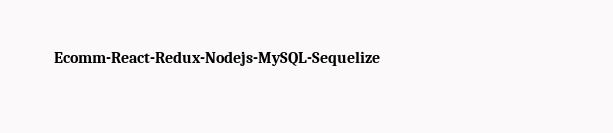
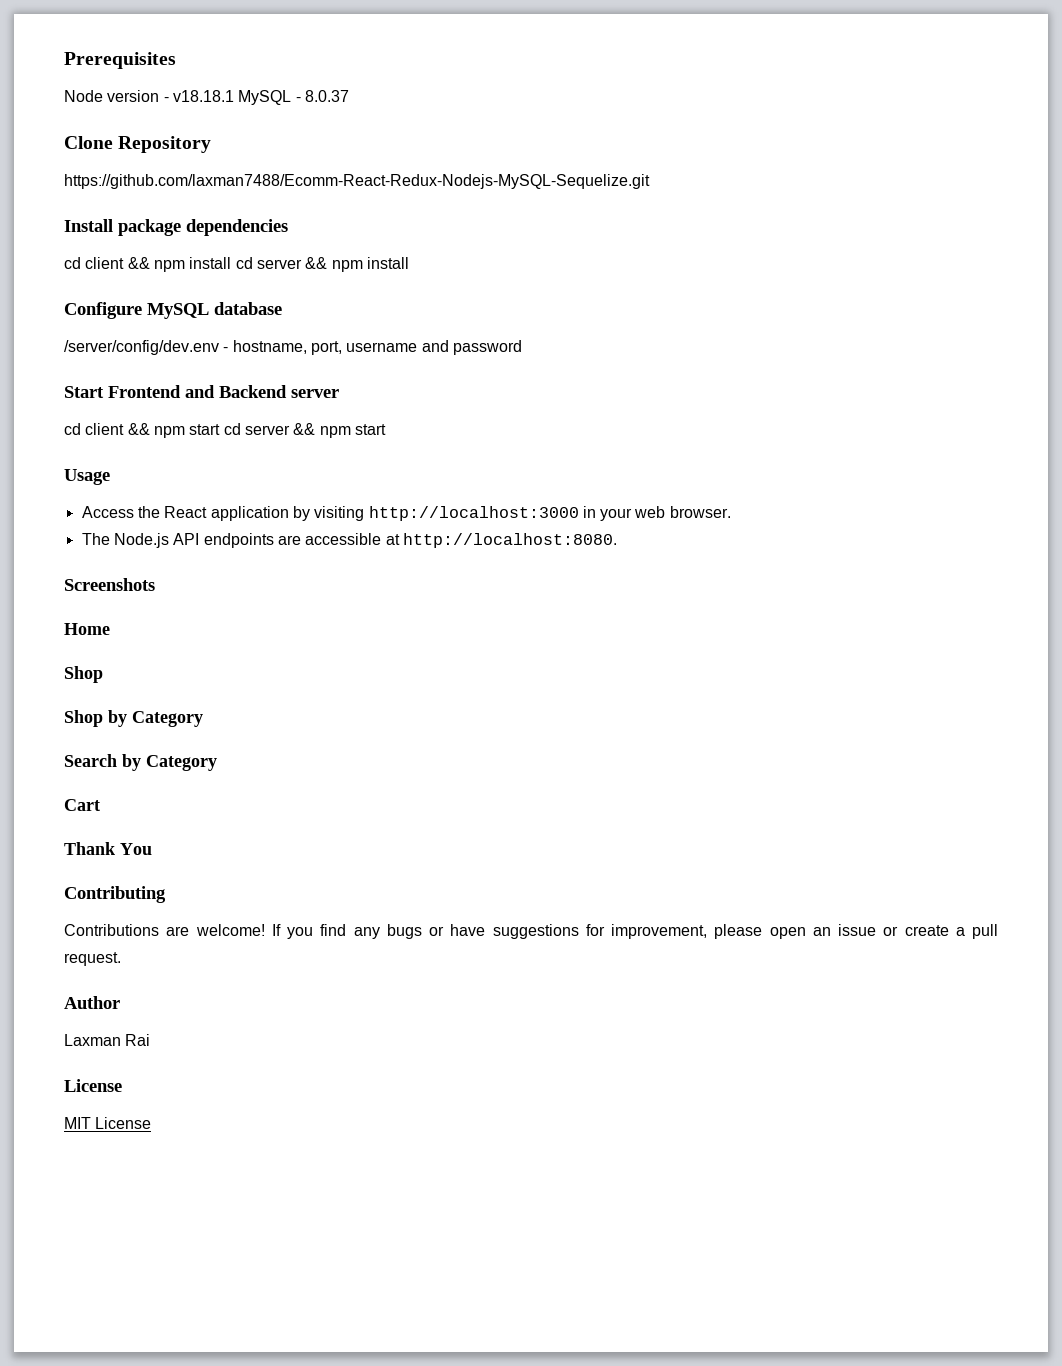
[54,51,380,66] Ecomm-React-Redux-Nodejs-MySQL-Sequelize -> [64,52,176,69] [64,90,349,105] [64,136,212,153] [64,174,650,189] [64,219,288,236] [64,257,409,272] [64,302,282,319] [64,340,522,355] [64,385,339,398] [64,423,386,438] [64,469,110,485] [81,506,731,521] [81,533,617,548] [64,578,155,591] [64,623,110,635] [64,666,103,683] [64,710,203,727] [64,754,217,771] [64,799,100,811] [64,842,152,855] [64,886,166,903] [64,924,998,939] [64,952,121,966] [64,996,120,1009] [64,1034,151,1046] [64,1079,122,1092] [64,1117,152,1129] Prerequisites // Node version - v18.18.1 MySQL - 8.0.37 // Clone Repository // https://github.com/laxman7488/Ecomm-React-Redux-Nodejs-MySQL-Sequelize.git // Install package dependencies // cd client && npm install cd server && npm install // Configure MySQL database // /server/config/dev.env - hostname, port, username and password // Start Frontend and Backend server // cd client && npm start cd server && npm start // Usage // Access the React application by visiting http://localhost:3000 in your web browser. // The Node.js API endpoints are accessible at http://localhost:8080. // Screenshots // Home // Shop // Shop by Category // Search by Category // Cart // Thank You // Contributing // Contributions are welcome! If you find any bugs or have suggestions for improvement, please open an issue or create a pull request. // Author // Laxman Rai // License // MIT License

